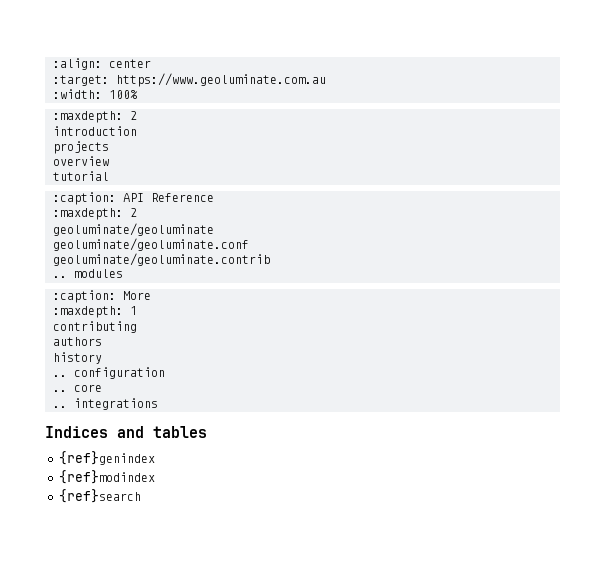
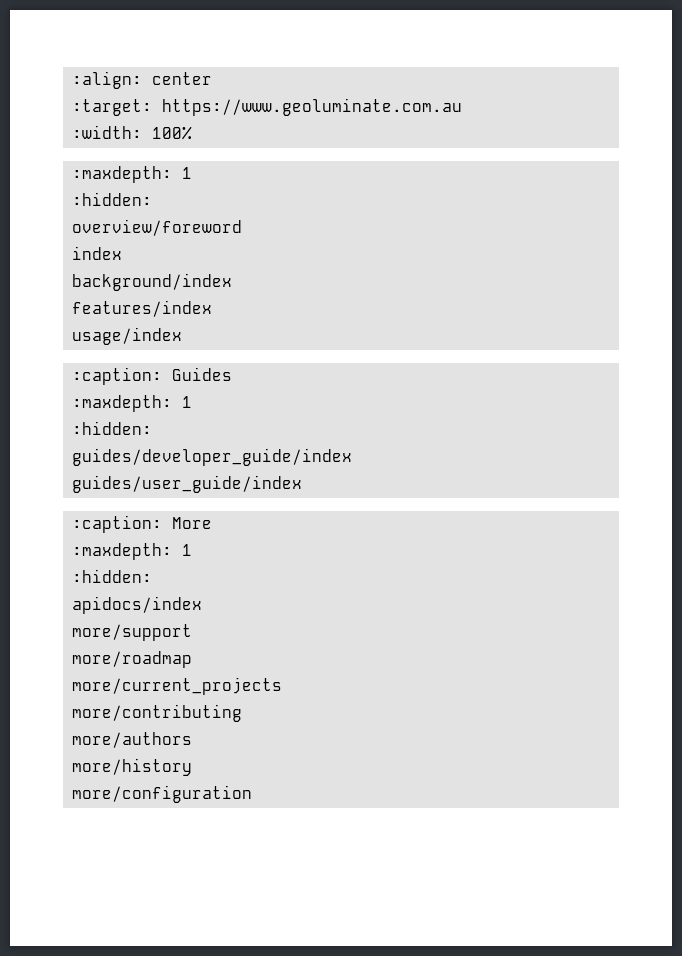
[129,111,137,120] [52,126,137,136] [52,141,109,154] [52,156,109,166] [52,171,109,181] [52,192,214,205] [52,208,137,220] [52,223,214,236] [52,238,249,251] [52,253,270,266] [52,269,123,278] [52,290,151,303] [52,306,137,318] [52,321,137,333] [52,337,102,346] [52,352,102,364] [52,367,165,379] [52,384,102,392] [52,398,158,410] [45,426,207,438] [58,451,155,465] [58,470,155,484] [58,489,141,503] 2 // introduction // projects // overview // tutorial // :caption: API Reference // :maxdepth: 2 // geoluminate/geoluminate // geoluminate/geoluminate.conf // geoluminate/geoluminate.contrib // .. modules // :caption: More // :maxdepth: 1 // contributing // authors // history // .. configuration // .. core // .. integrations // Indices and tables // {ref}genindex // {ref}modindex // {ref}search -> [182,167,193,179] [72,192,153,206] [72,219,243,236] [72,246,123,260] [72,273,233,291] [72,300,213,317] [72,327,183,345] [72,367,233,385] [72,395,193,412] [72,421,153,435] [72,448,353,466] [72,475,303,493] [72,515,213,533] [72,543,193,560] [72,569,153,583] [72,596,203,614] [72,624,193,641] [72,651,193,668] [72,677,283,695] [72,704,243,722] [72,732,193,748] [72,758,193,776] [72,785,253,803] 1 // :hidden: // overview/foreword // index // background/index // features/index // usage/index // :caption: Guides // :maxdepth: 1 // :hidden: // guides/developer_guide/index // guides/user_guide/index // :caption: More // :maxdepth: 1 // :hidden: // apidocs/index // more/support // more/roadmap // more/current_projects // more/contributing // more/authors // more/history // more/configuration

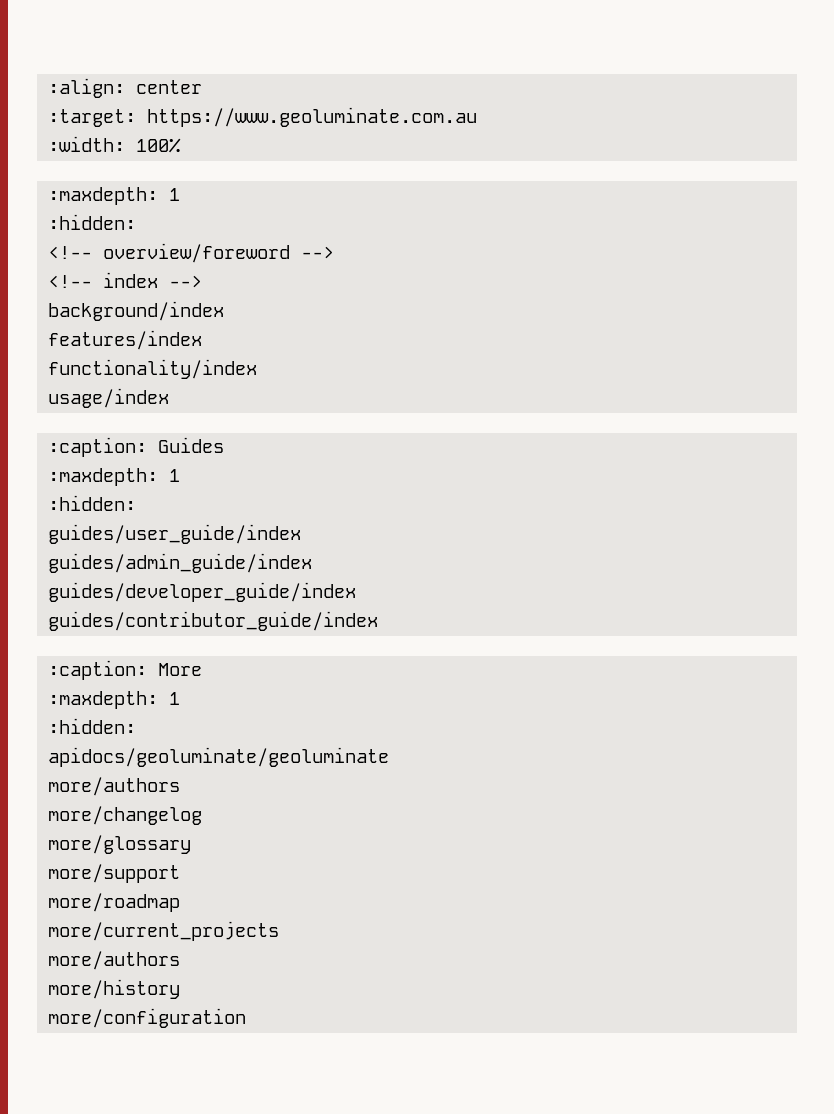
(153, 199) none -> [48,246,93,259] <!--
(243, 227) // -> [301,246,335,259] [48,275,93,288] --> // <!--
(123, 253) none -> [169,275,203,288] -->
(213, 308) none -> [48,359,258,379] // functionality/index
(153, 428) none -> [48,524,302,544] [48,553,313,573] // guides/user_guide/index // guides/admin_guide/index
[72,475,303,493] guides/user_guide/index -> [48,611,379,631] guides/contributor_guide/index
[72,596,203,614] apidocs/index -> [48,747,390,767] [48,777,181,796] [48,806,203,825] [48,835,192,854] apidocs/geoluminate/geoluminate // more/authors // more/changelog // more/glossary
[72,704,243,722] // more/contributing -> (280, 931) none

